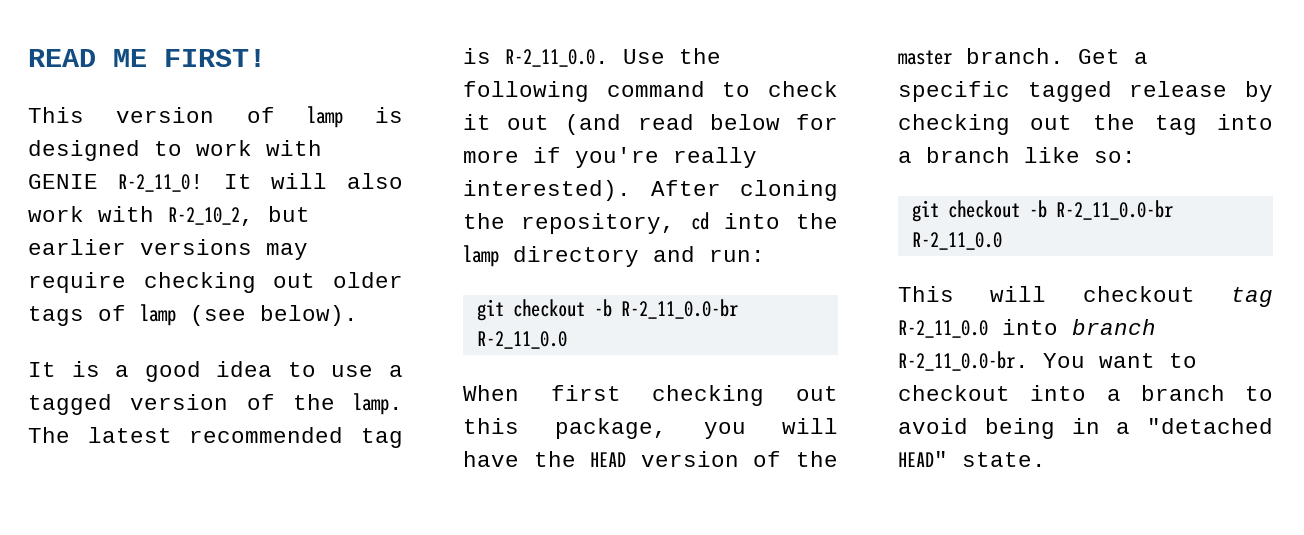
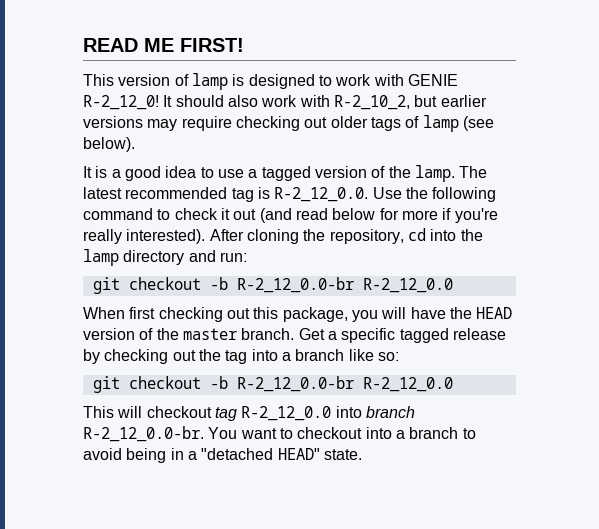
[117,173,328,192] R-2_11_0! It will -> [83,95,224,110] R-2_12_0! It should
[505,49,609,67] R-2_11_0.0. -> [274,187,369,202] R-2_12_0.0.
[620,299,738,319] [476,331,567,349] R-2_11_0.0-br R-2_11_0.0 -> [236,277,453,293] R-2_12_0.0-br R-2_12_0.0
[1055,200,1173,220] [911,232,1002,250] R-2_11_0.0-br R-2_11_0.0 -> [236,376,453,392] R-2_12_0.0-br R-2_12_0.0
[898,320,988,338] R-2_11_0.0 -> [241,406,332,421] R-2_12_0.0
[898,351,1029,371] R-2_11_0.0-br. -> [83,426,204,442] R-2_12_0.0-br.

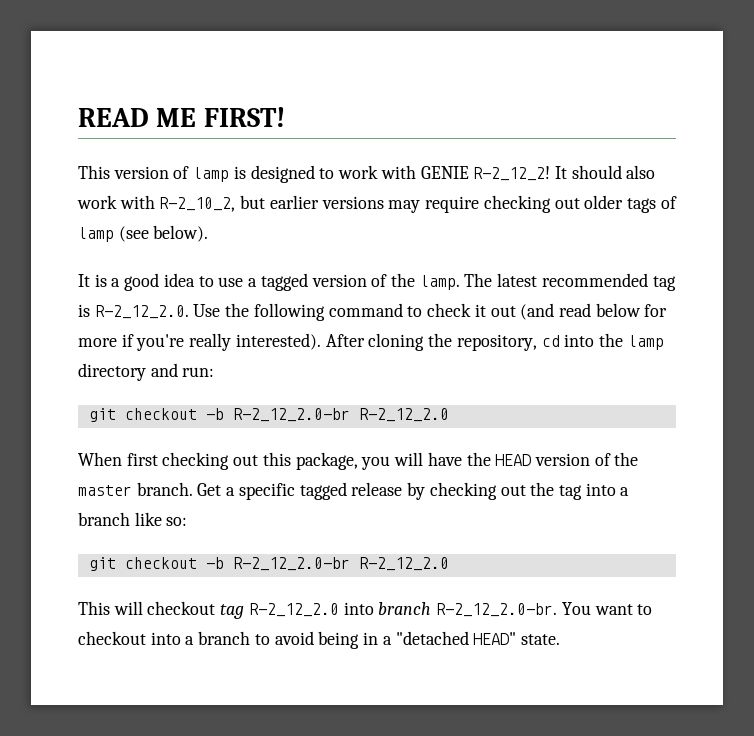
[83,95,159,110] R-2_12_0! -> [473,166,551,181] R-2_12_2!
[274,187,369,202] R-2_12_0.0. -> [94,305,189,319] R-2_12_2.0.
[236,277,453,293] R-2_12_0.0-br R-2_12_0.0 -> [232,408,449,422] R-2_12_2.0-br R-2_12_2.0
[236,376,453,392] R-2_12_0.0-br R-2_12_0.0 -> [232,557,449,571] R-2_12_2.0-br R-2_12_2.0
[241,406,332,421] R-2_12_0.0 -> [248,603,339,617] R-2_12_2.0
[83,426,204,442] R-2_12_0.0-br. -> [436,603,558,617] R-2_12_2.0-br.

